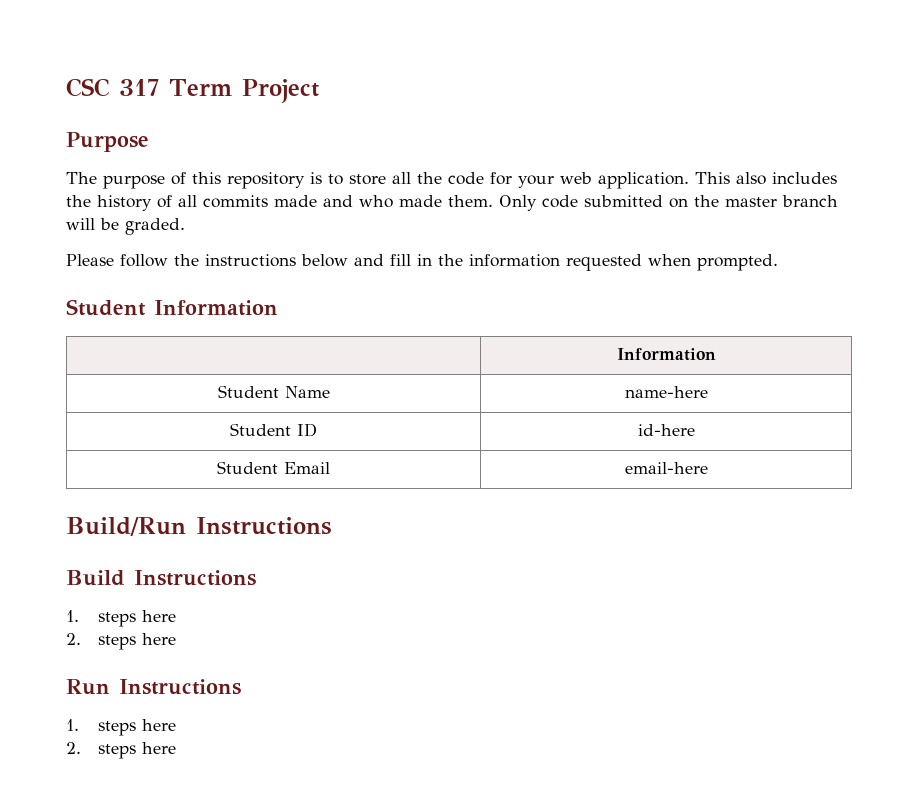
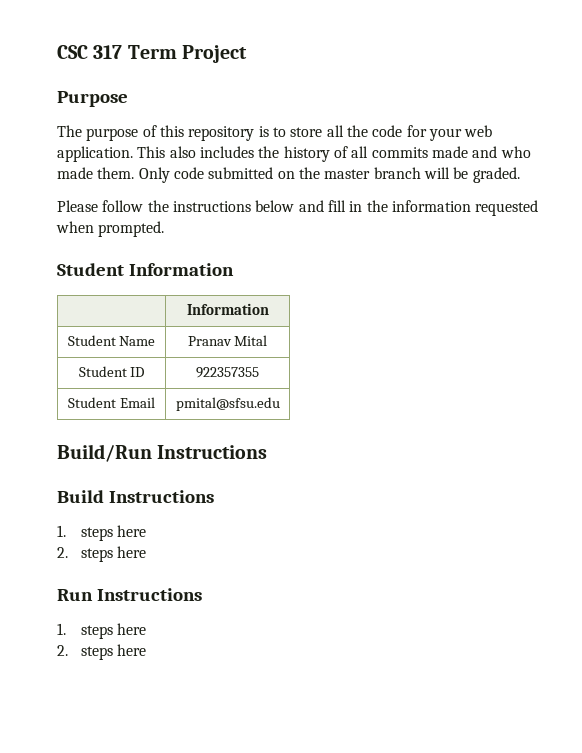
[624,386,708,398] name-here -> [187,335,268,346] Pranav Mital
[637,424,695,436] id-here -> [196,367,259,378] 922357355
[624,462,708,474] email-here -> [175,397,280,411] pmital@sfsu.edu

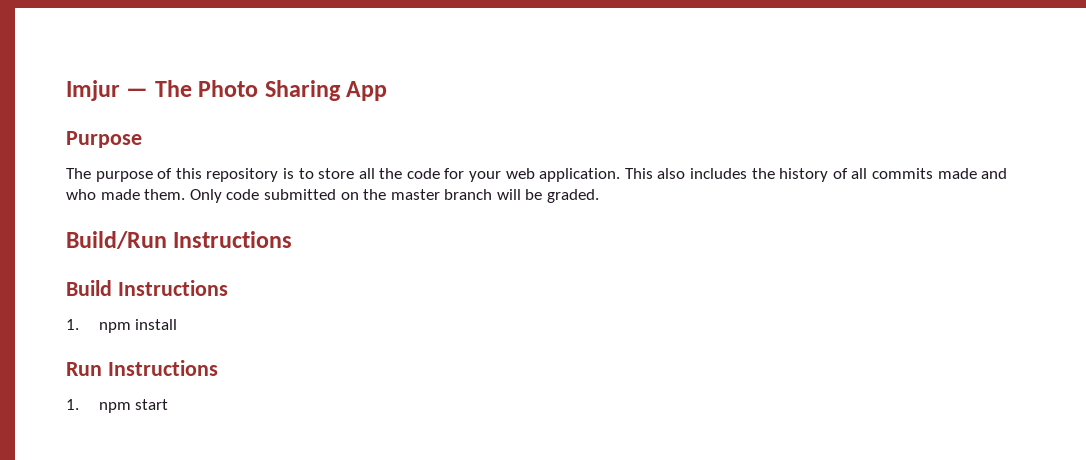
[57,45,248,63] CSC 317 Term Project -> [66,80,388,101] Imjur — The Photo Sharing App
[57,200,539,216] [56,221,165,237] [57,263,234,276] [186,303,269,315] [67,335,156,346] [187,335,268,346] [78,366,145,377] [196,367,259,378] [68,397,155,408] [175,397,280,411] // Please follow the instructions below and fill in the information requested when prompted. // Student Information // | Information // Student Name | Pranav Mital // Student ID | 922357355 // Student Email | pmital@sfsu.edu -> (600, 196) none
[81,525,147,541] [57,546,147,562] [57,588,202,601] [57,623,147,639] [57,644,147,660] steps here // 2. steps here // Run Instructions // 1. steps here // 2. steps here -> [98,319,178,333] [66,360,218,376] [66,399,169,413] npm install // Run Instructions // 1. npm start

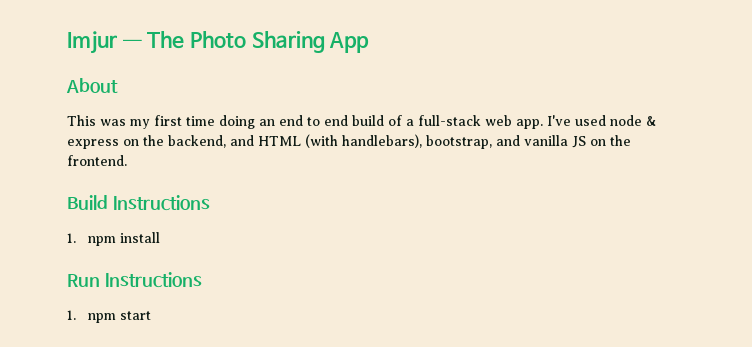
[66,131,142,148] [66,168,1008,182] [66,189,600,203] [66,231,293,249] Purpose // The purpose of this repository is to store all the code for your web application. This also includes the history of all commits made and who made them. Only code submitted on the master branch will be graded. // Build/Run Instructions -> [66,78,118,93] [67,115,657,129] [67,134,631,149] [67,155,127,166] About // This was my first time doing an end to end build of a full-stack web app. I've used node & express on the backend, and HTML (with handlebars), bootstrap, and vanilla JS on the frontend.

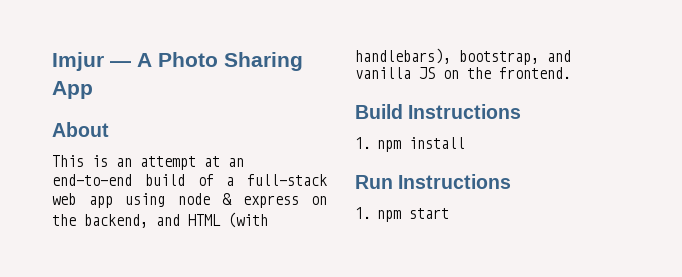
[147,31,185,49] The -> [137,53,152,67] A
[100,115,348,129] was my first time doing an end to end -> [92,155,244,170] [52,174,132,186] is an attempt at an end-to-end
[516,115,606,129] app. I've used -> [88,193,165,208] app using

